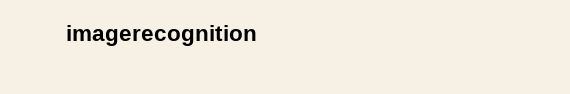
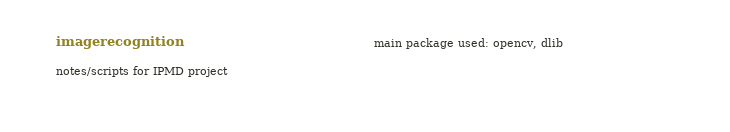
(257, 35) none -> [56,66,228,77] [374,38,563,49] // notes/scripts for IPMD project // main package used: opencv, dlib

